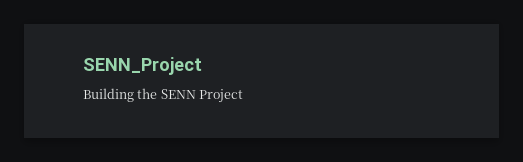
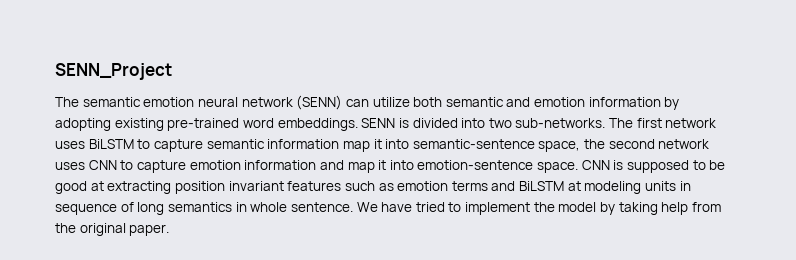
[83,88,244,103] Building the SENN Project -> [55,95,680,110] [55,118,717,131] [55,139,710,152] [55,160,726,173] [55,181,691,194] [55,202,721,215] [55,223,170,236] The semantic emotion neural network (SENN) can utilize both semantic and emotion information by adopting existing pre-trained word embeddings. SENN is divided into two sub-networks. The first network uses BiLSTM to capture semantic information map it into semantic-sentence space, the second network uses CNN to capture emotion information and map it into emotion-sentence space. CNN is supposed to be good at extracting position invariant features such as emotion terms and BiLSTM at modeling units in sequence of long semantics in whole sentence. We have tried to implement the model by taking help from the original paper.

